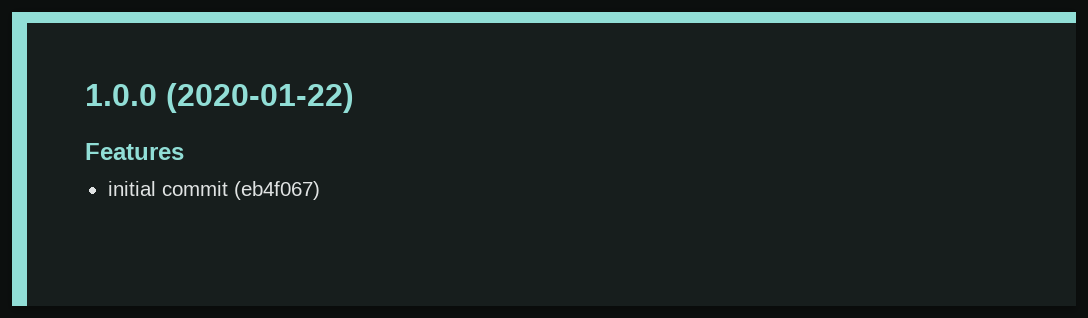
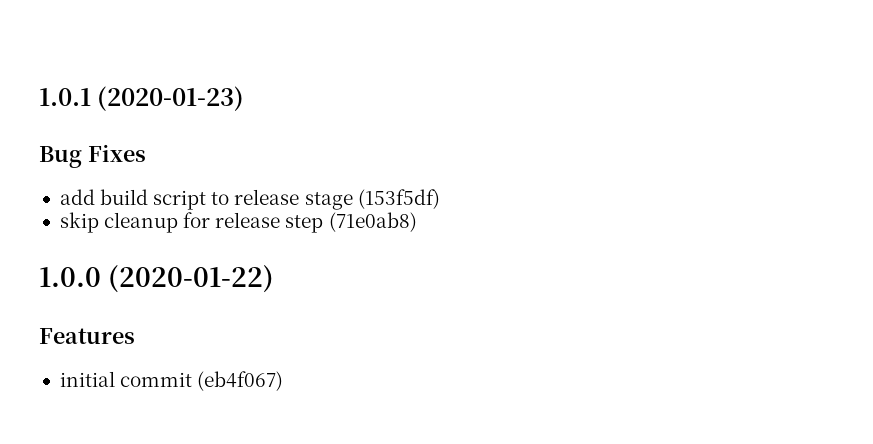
(85, 95) none -> [39,86,245,111] [39,144,146,168] [59,189,440,210] [59,212,417,233] 1.0.1 (2020-01-23) // Bug Fixes // add build script to release stage (153f5df) // skip cleanup for release step (71e0ab8) //

